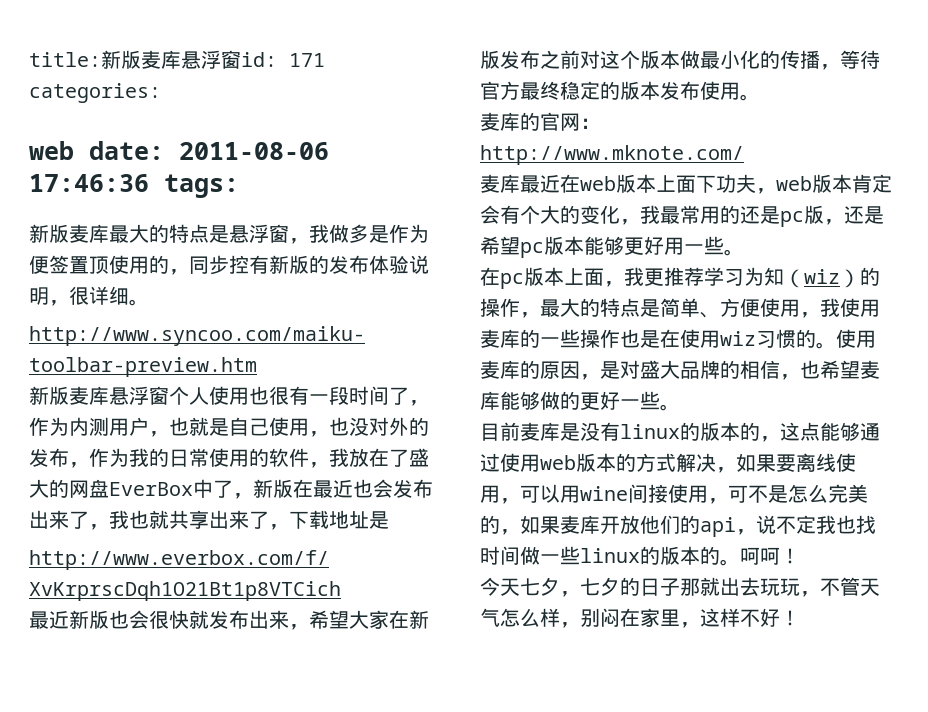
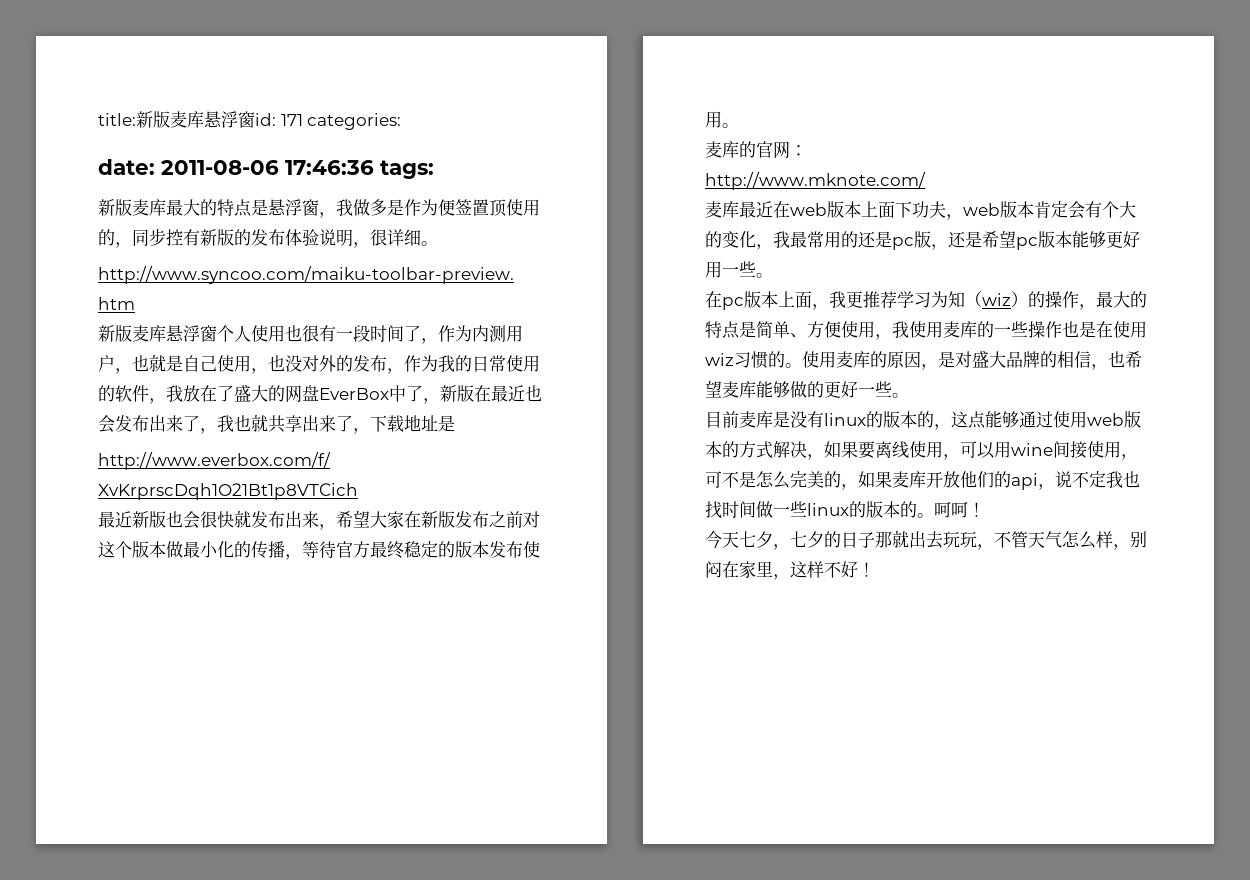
[29,141,74,160] web -> (402, 121) none

